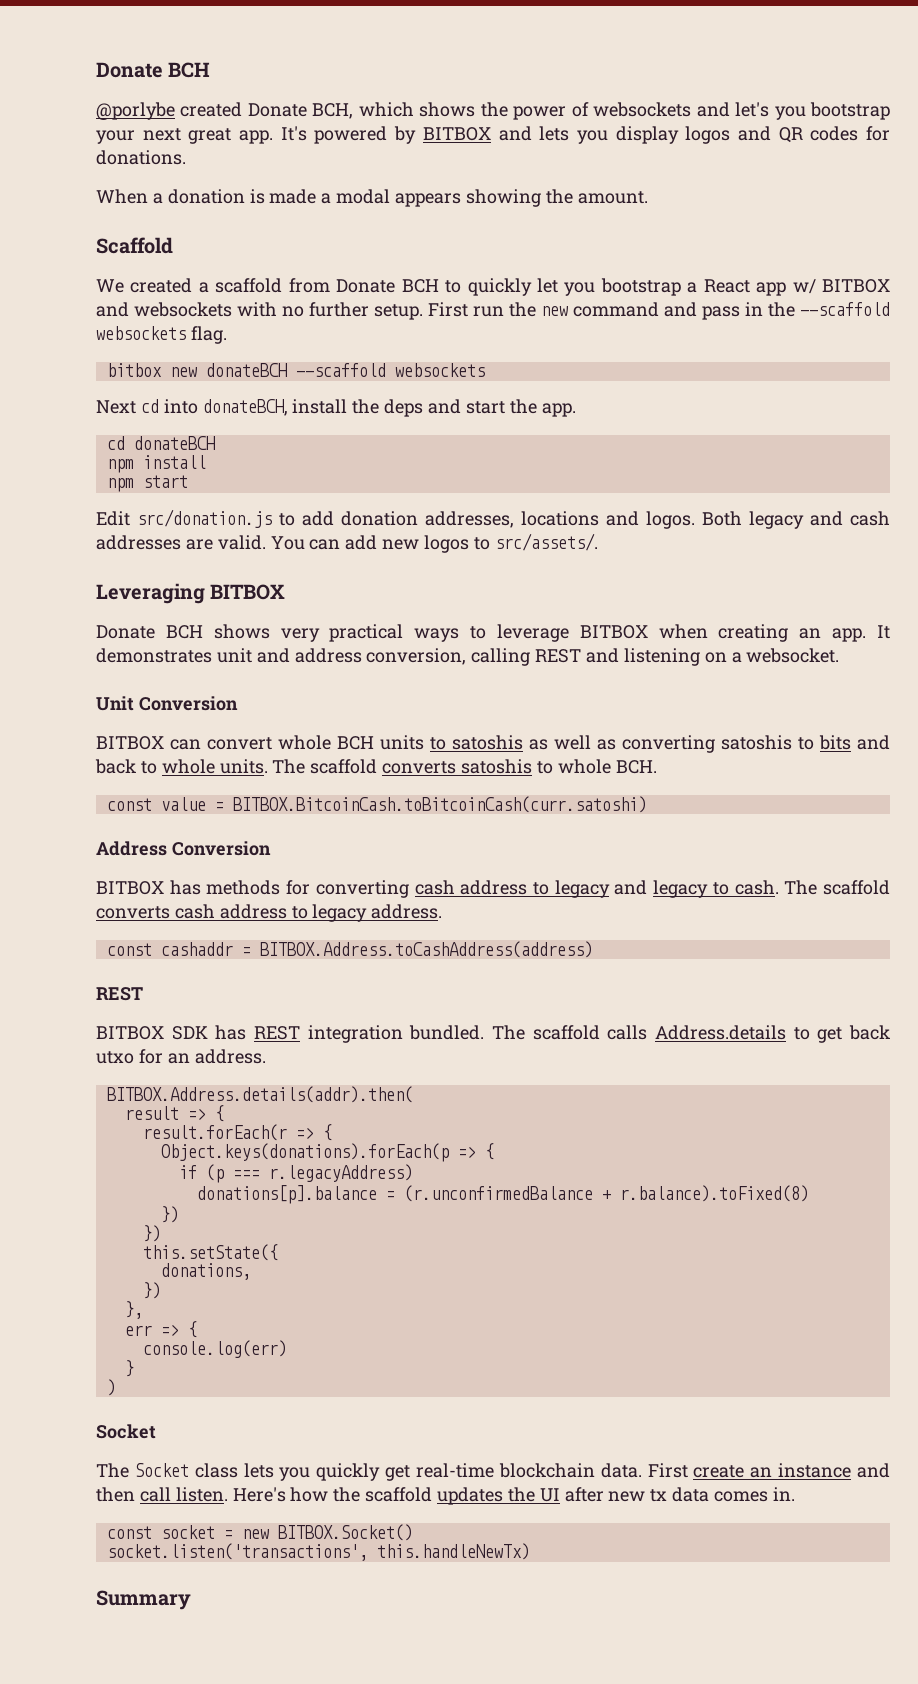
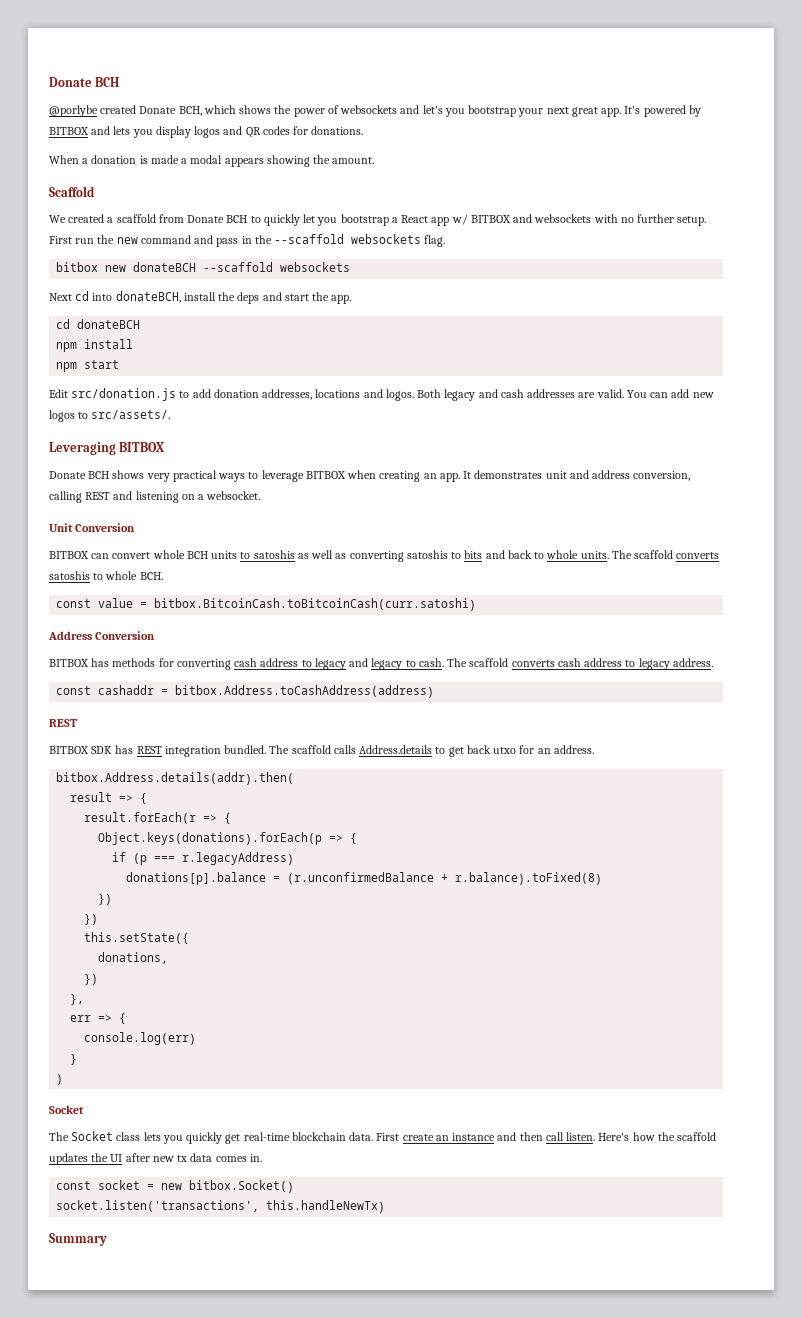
[232,796,647,813] BITBOX.BitcoinCash.toBitcoinCash(curr.satoshi) -> [154,598,477,611] bitbox.BitcoinCash.toBitcoinCash(curr.satoshi)
[259,941,593,958] BITBOX.Address.toCashAddress(address) -> [175,685,435,698] bitbox.Address.toCashAddress(address)
[106,1086,413,1103] BITBOX.Address.details(addr).then( -> [56,772,295,785] bitbox.Address.details(addr).then(
[277,1524,413,1541] BITBOX.Socket() -> [189,1180,295,1193] bitbox.Socket()

